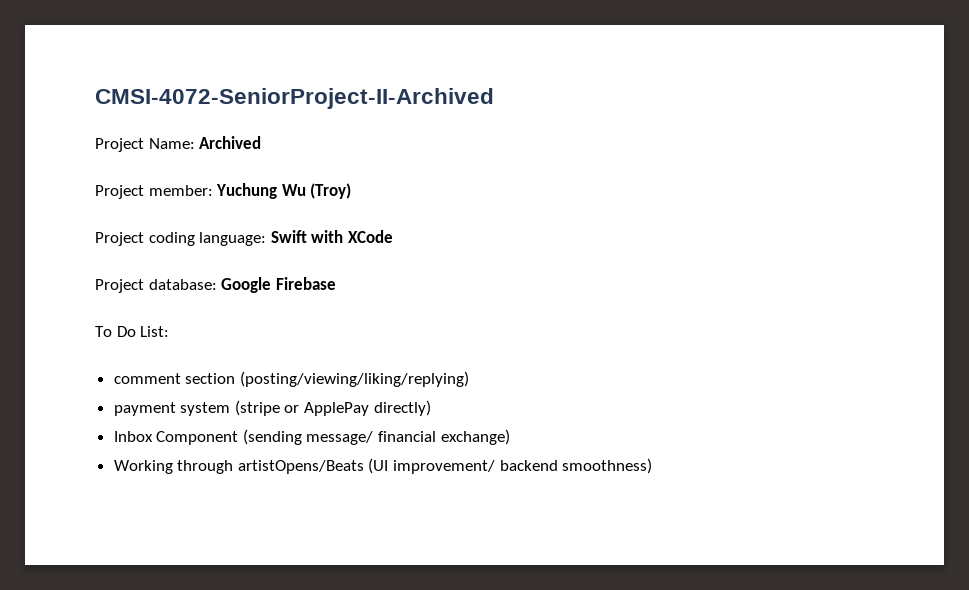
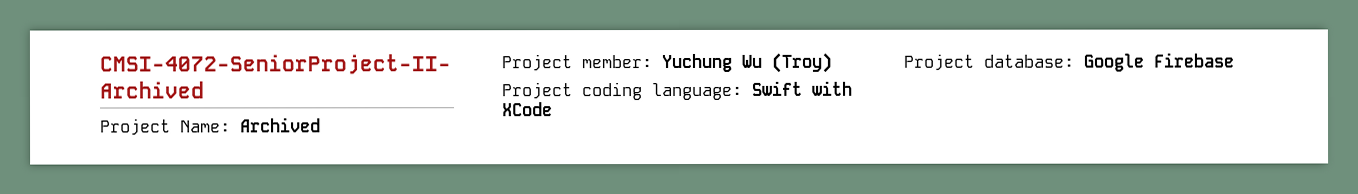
[95,326,170,337] [113,371,469,387] [113,400,431,416] [113,429,510,445] [113,458,653,474] // To Do List: // comment section (posting/viewing/liking/replying) // payment system (stripe or ApplePay directly) // Inbox Component (sending message/ financial exchange) // Working through artistOpens/Beats (UI improvement/ backend smoothness) -> (1234, 60) none

